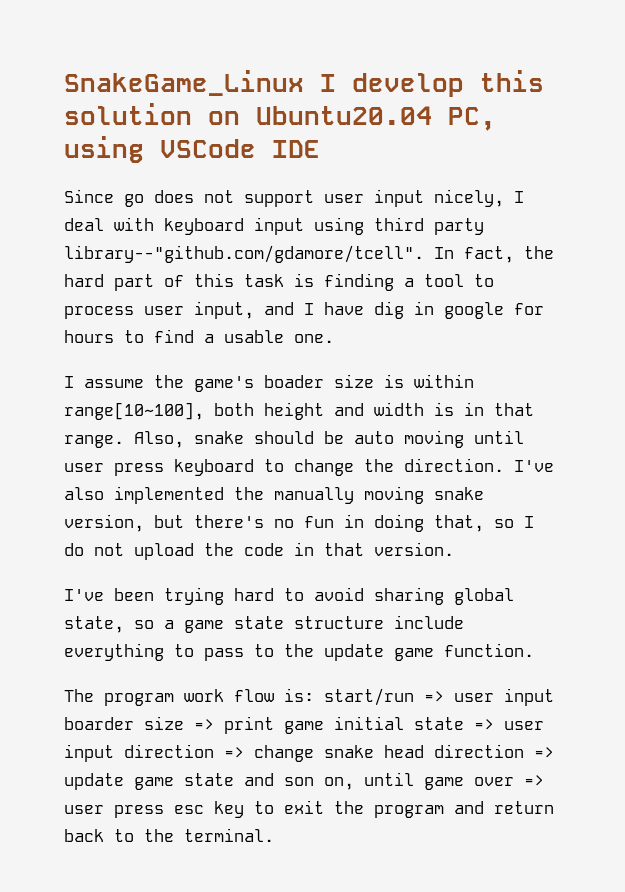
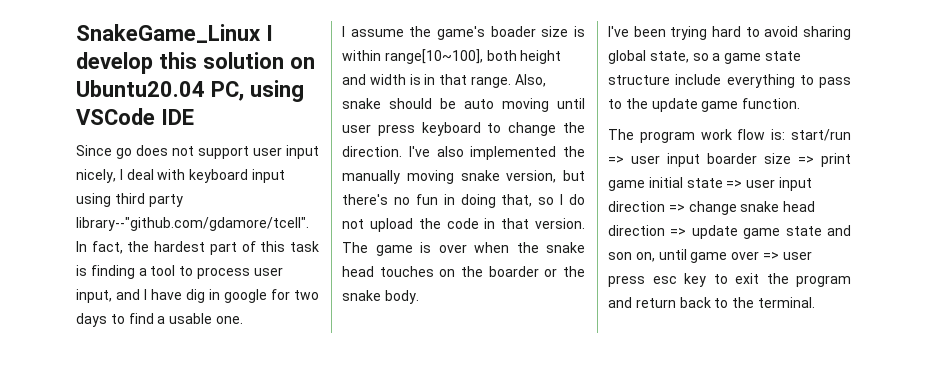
[64,274,104,287] hard -> [154,241,206,252] hardest
[64,330,114,343] hours -> [294,290,319,300] [76,313,107,327] two days
(454, 549) none -> [342,242,585,256] [342,266,585,277] [342,290,419,304] The game is over when the snake head touches on the boarder or the snake body.

